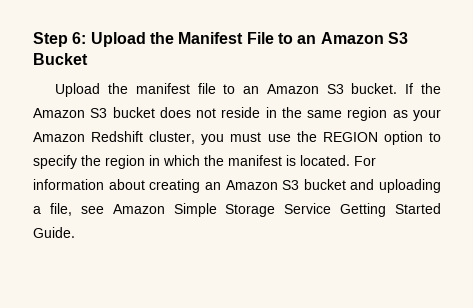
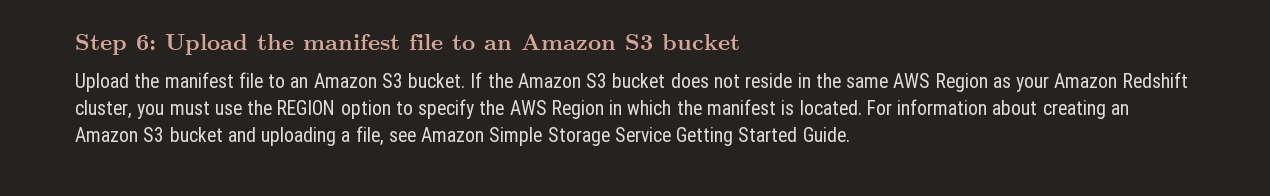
[178,32,408,44] [33,53,88,65] Manifest File to an Amazon S3 Bucket -> [303,34,740,50] manifest file to an Amazon S3 bucket
[347,107,388,121] region -> [893,73,988,92] AWS Region
[105,155,145,169] region -> [509,100,604,119] AWS Region

